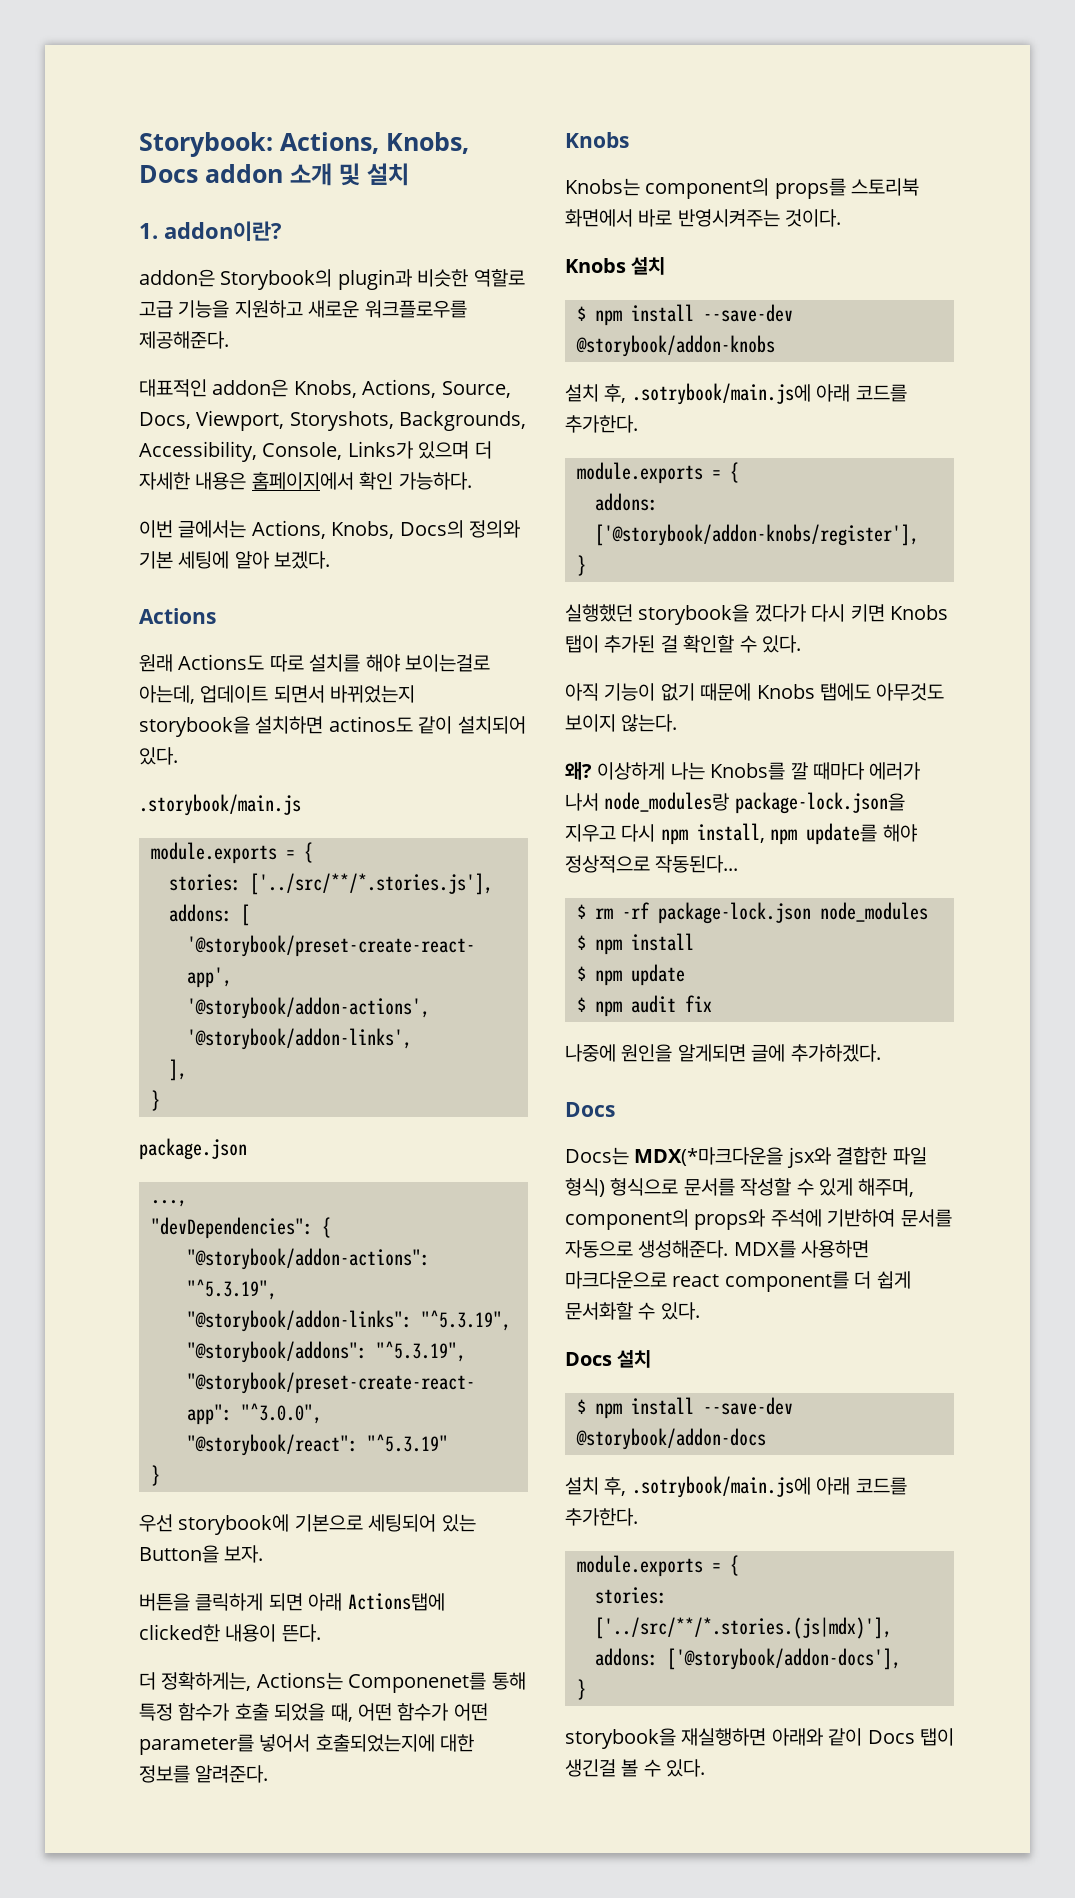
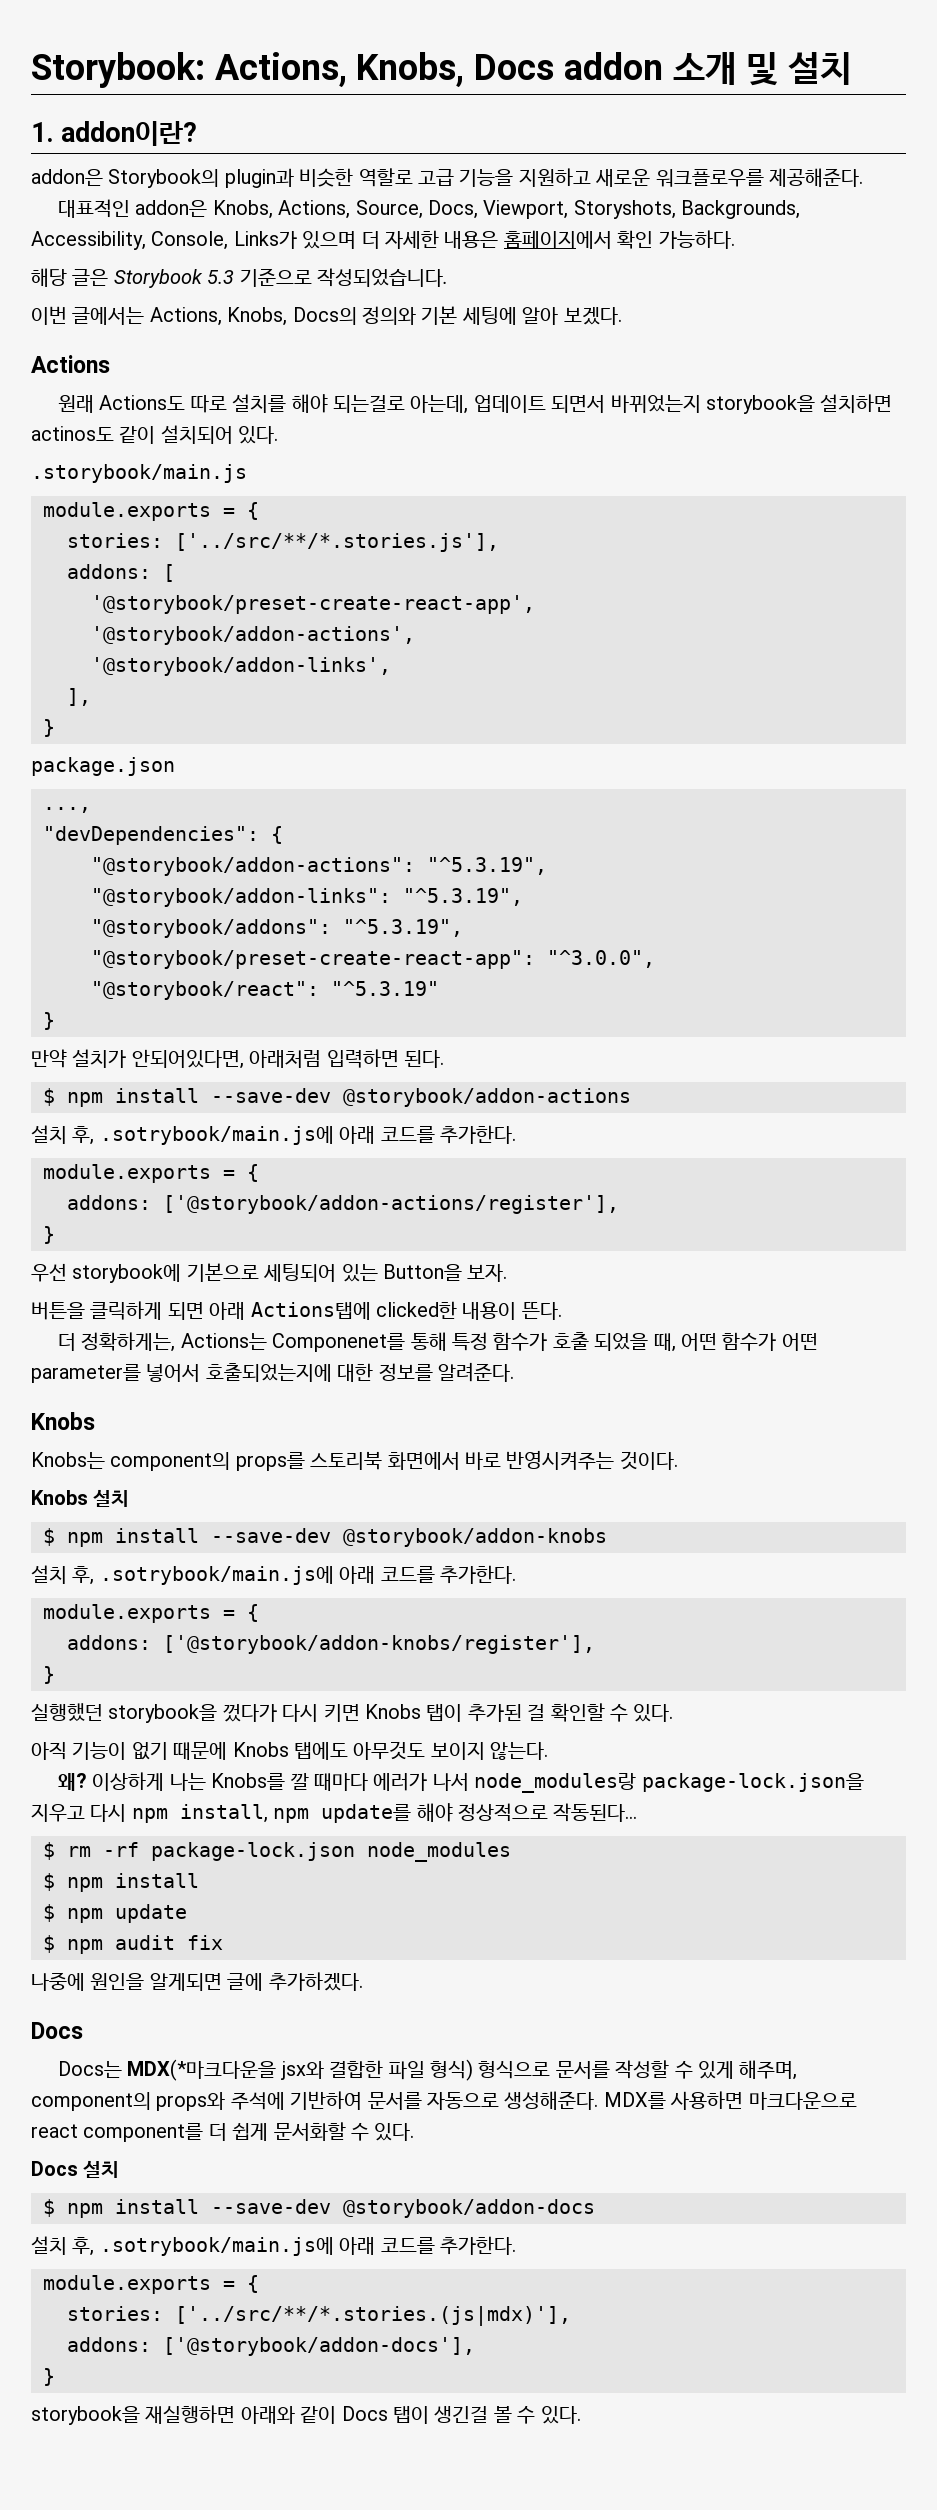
(472, 481) none -> [31,268,448,288] // 해당 글은 Storybook 5.3 기준으로 작성되었습니다.
[405,654,490,672] 보이는걸로 -> [332,395,405,413] 되는걸로
(160, 1475) none -> [31,1049,444,1069] [43,1088,631,1107] [31,1125,516,1145] [43,1164,259,1183] [67,1195,619,1214] [43,1226,55,1244] // 만약 설치가 안되어있다면, 아래처럼 입력하면 된다. // $ npm install --save-dev @storybook/addon-actions // 설치 후, .sotrybook/main.js에 아래 코드를 추가한다. // module.exports = { // addons: ['@storybook/addon-actions/register'], // }

